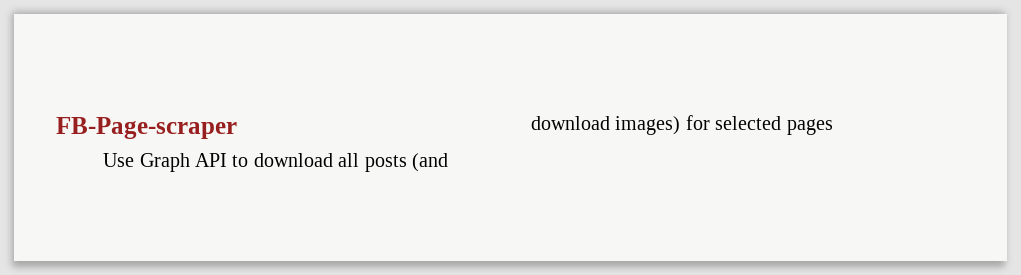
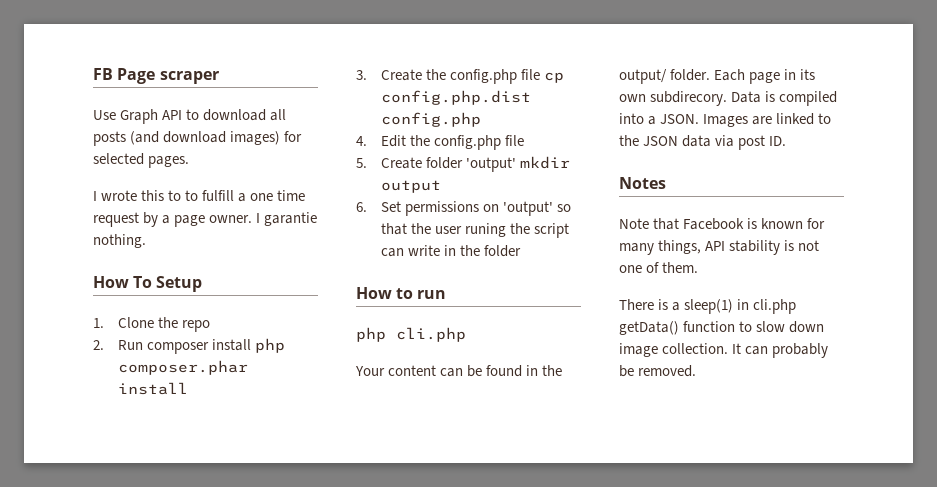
[56,117,237,139] FB-Page-scraper -> [93,68,219,84] FB Page scraper
[786,119,833,135] pages -> [148,156,190,168] [93,190,306,202] [93,212,318,227] [93,234,146,248] [93,276,203,292] [93,317,211,332] [93,338,286,354] [118,360,249,375] [118,382,189,395] [356,69,565,84] [381,90,532,105] [381,112,482,127] [356,135,525,150] [356,156,571,172] [381,180,442,193] [356,201,572,216] [381,223,570,238] [381,245,522,257] [356,287,447,299] [356,327,466,342] [355,365,563,377] [619,69,816,84] [619,91,838,106] [619,113,832,127] [619,135,787,150] [619,177,666,189] [619,218,826,230] [619,240,820,255] [619,262,699,273] [619,299,797,314] [619,321,825,335] [619,343,829,358] [619,365,697,377] pages. // I wrote this to to fulfill a one time request by a page owner. I garantie nothing. // How To Setup // 1. Clone the repo // 2. Run composer install php composer.phar install // 3. Create the config.php file cp config.php.dist config.php // 4. Edit the config.php file // 5. Create folder 'output' mkdir output // 6. Set permissions on 'output' so that the user runing the script can write in the folder // How to run // php cli.php // Your content can be found in the output/ folder. Each page in its own subdirecory. Data is compiled into a JSON. Images are linked to the JSON data via post ID. // Notes // Note that Facebook is known for many things, API stability is not one of them. // There is a sleep(1) in cli.php getData() function to slow down image collection. It can probably be removed.

